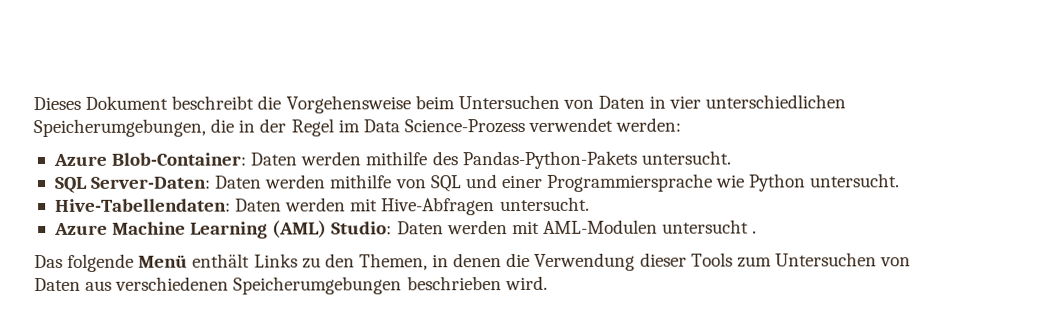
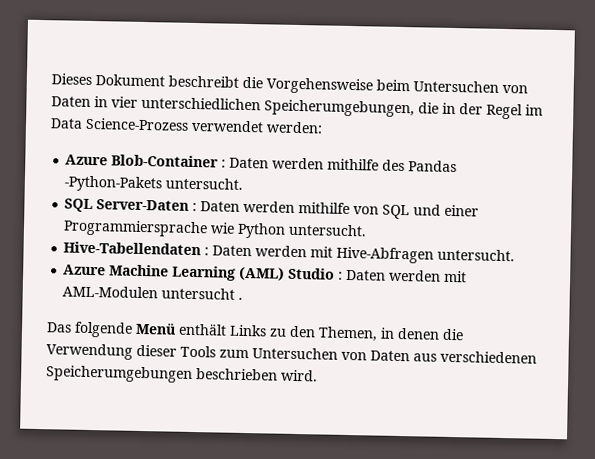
[111,152,247,166] Blob-Container: -> [111,154,227,168] Blob-Container :
[461,150,638,170] Pandas-Python-Pakets -> [408,160,458,173] [64,175,163,193] Pandas -Python-Pakets
[91,176,212,189] Server-Daten: -> [96,199,198,212] Server-Daten :
[54,198,231,212] Hive-Tabellendaten: -> [63,241,210,256] Hive-Tabellendaten :
[331,221,393,235] Studio: -> [288,267,344,280] Studio :

